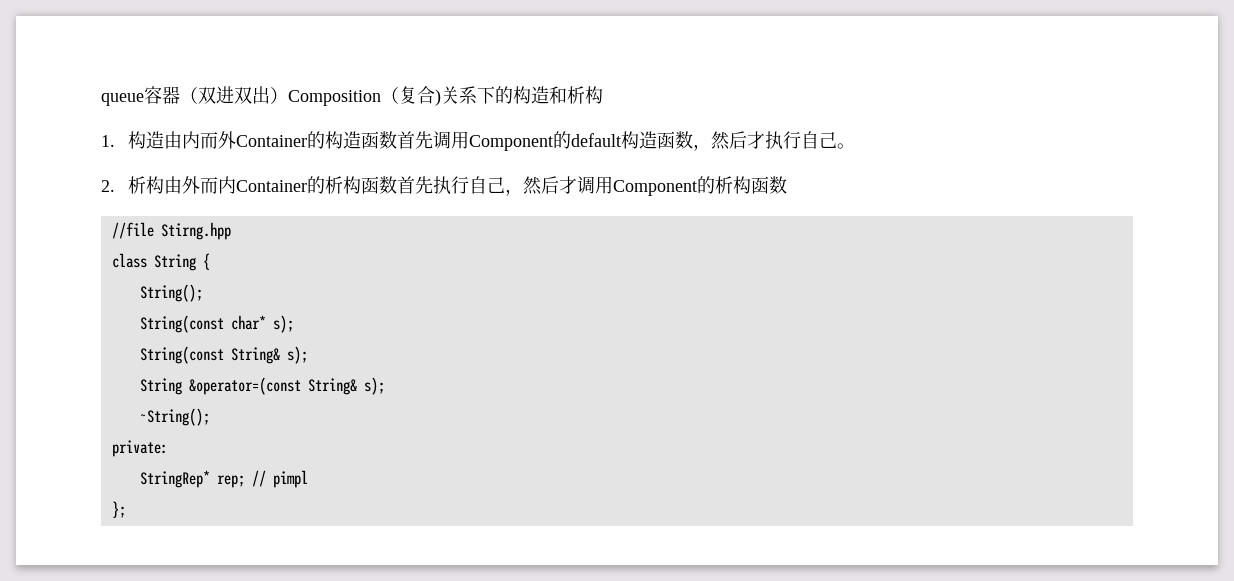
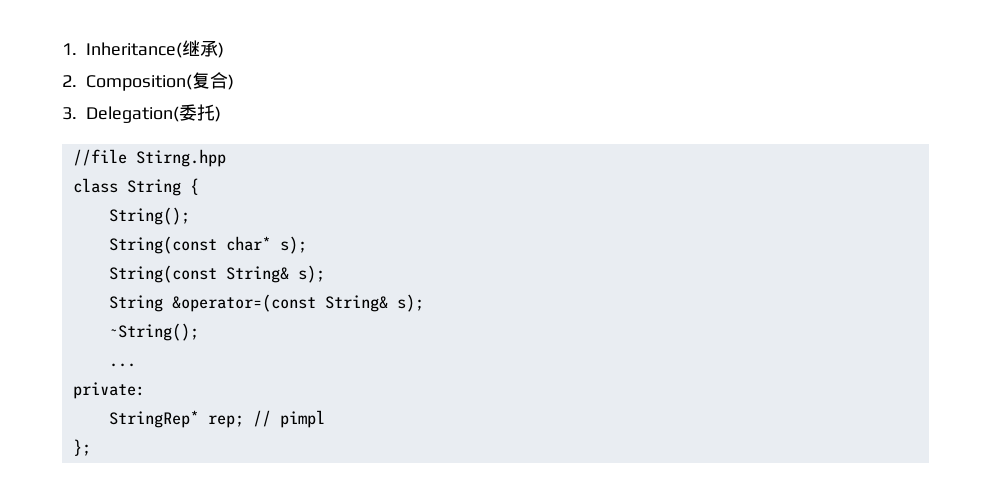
[101,86,399,106] queue容器（双进双出）Composition（ -> [62,40,224,58] [62,74,192,91] 1. Inheritance(继承) // 2. Composition(
[441,86,603,104] [101,131,856,151] [101,176,788,196] 关系下的构造和析构 // 1.构造由内而外Container的构造函数首先调用Component的default构造函数，然后才执行自己。 // 2.析构由外而内Container的析构函数首先执行自己，然后才调用Component的析构函数 -> [62,104,221,123] // 3. Delegation(委托)
(210, 417) none -> [108,363,136,367] // ...

